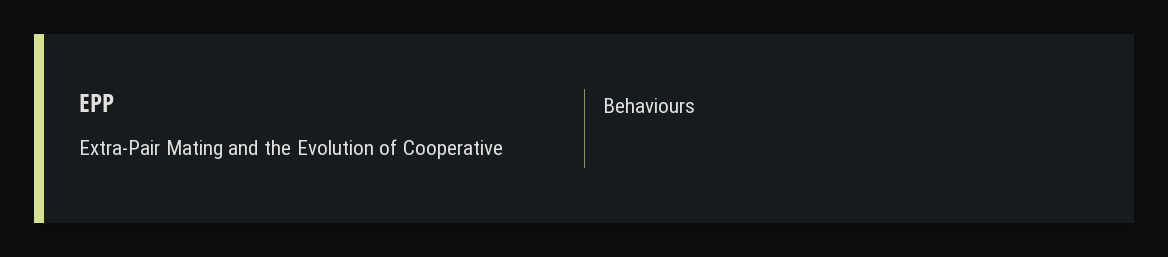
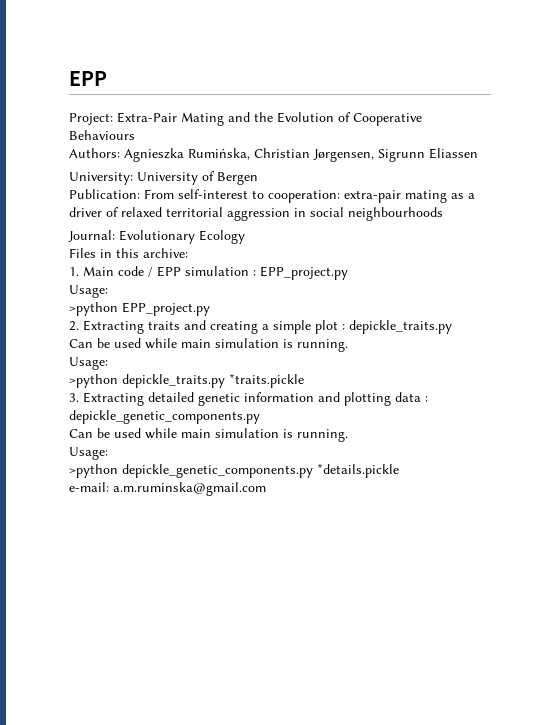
(114, 103) none -> [69,113,113,125] Project:
(695, 105) none -> [69,148,478,162] [69,171,258,185] [69,189,475,203] [69,207,443,221] [68,230,245,244] [69,248,188,258] [69,266,348,280] [69,285,108,298] [69,302,210,316] [69,320,452,334] [69,338,348,352] [69,357,108,370] [69,373,304,388] [69,392,428,406] [69,410,260,424] [69,428,348,442] [69,447,108,460] [69,463,399,478] [69,482,266,496] // Authors: Agnieszka Rumińska, Christian Jørgensen, Sigrunn Eliassen // University: University of Bergen // Publication: From self-interest to cooperation: extra-pair mating as a driver of relaxed territorial aggression in social neighbourhoods // Journal: Evolutionary Ecology // Files in this archive: // 1. Main code / EPP simulation : EPP_project.py // Usage: // >python EPP_project.py // 2. Extracting traits and creating a simple plot : depickle_traits.py // Can be used while main simulation is running. // Usage: // >python depickle_traits.py *traits.pickle // 3. Extracting detailed genetic information and plotting data : depickle_genetic_components.py // Can be used while main simulation is running. // Usage: // >python depickle_genetic_components.py *details.pickle // e-mail: a.m.ruminska@gmail.com

